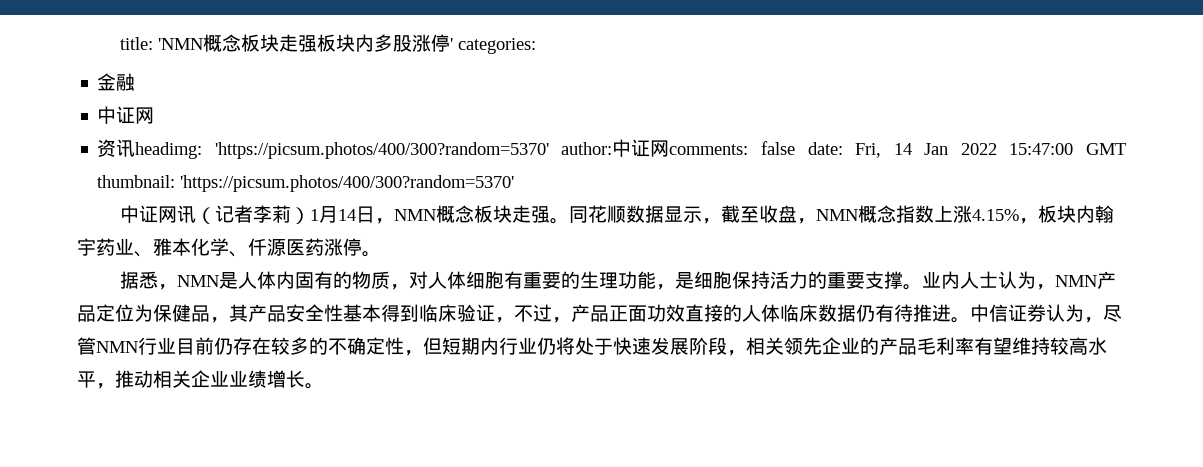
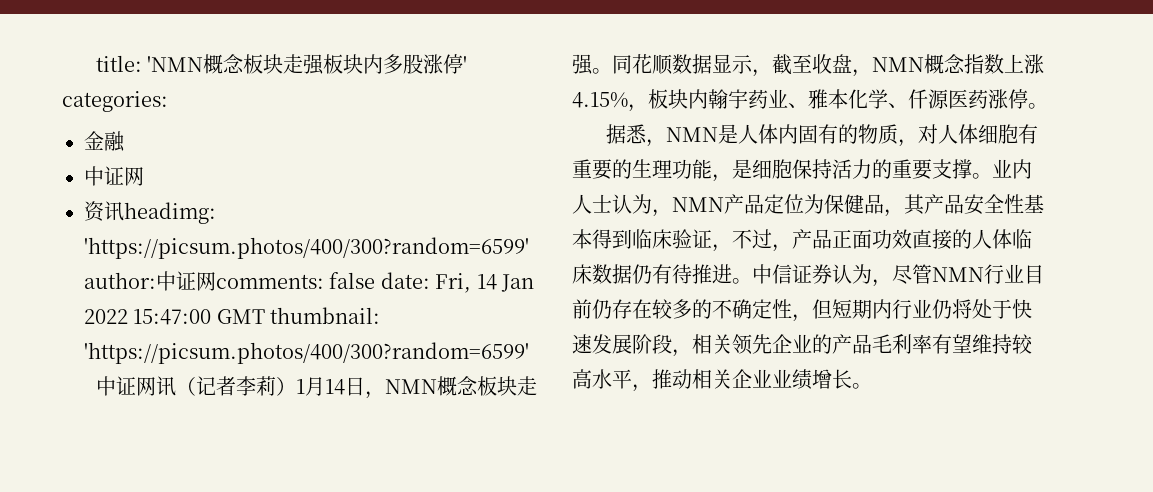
[214,142,549,159] 'https://picsum.photos/400/300?random=5370' -> [84,237,529,259] 'https://picsum.photos/400/300?random=6599'
[180,175,515,192] 'https://picsum.photos/400/300?random=5370' -> [84,342,529,364] 'https://picsum.photos/400/300?random=6599'

